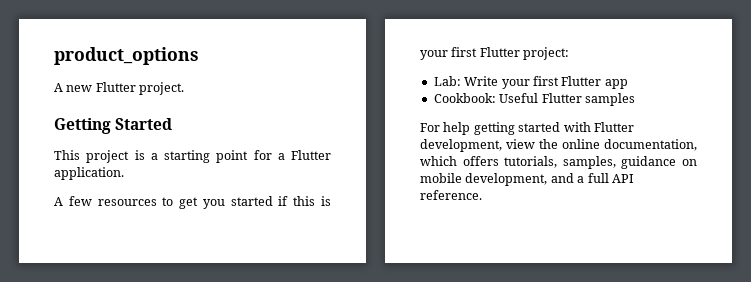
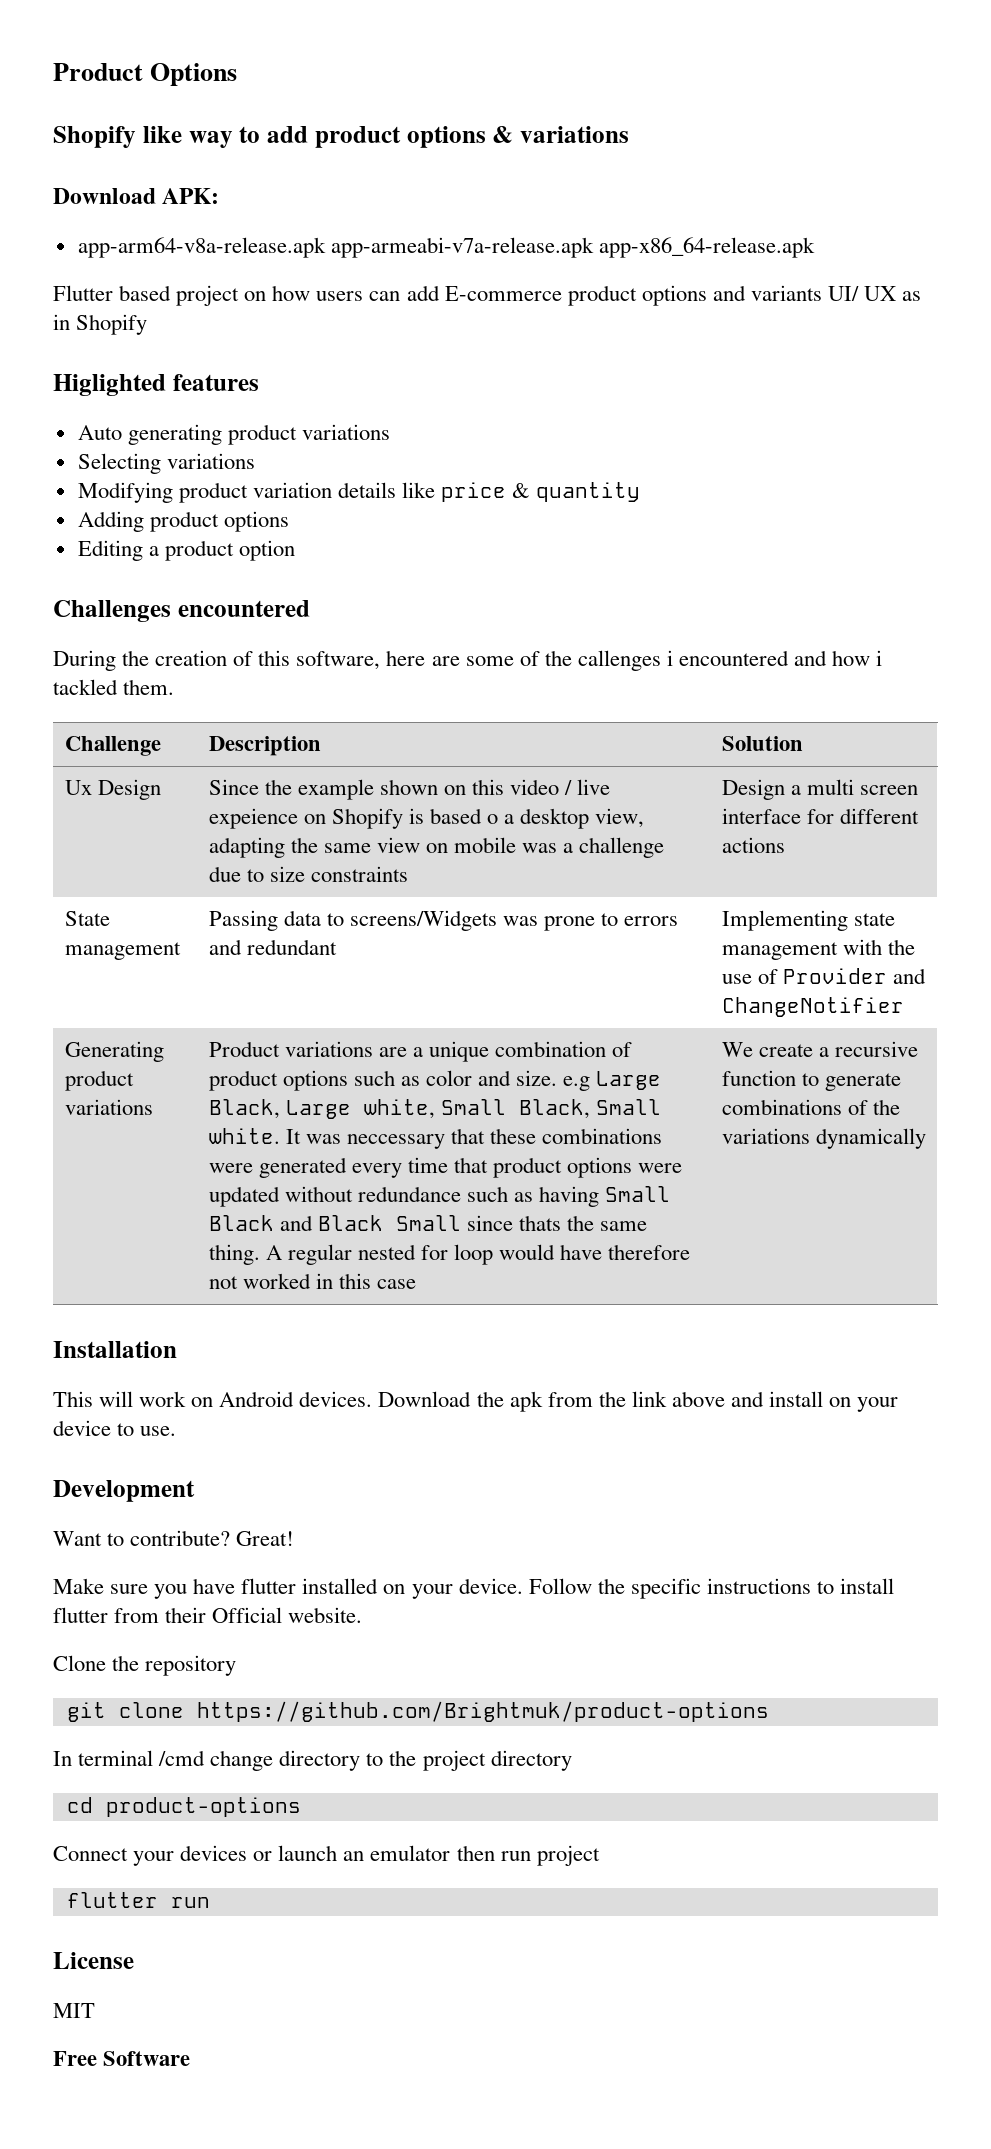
[54,47,199,65] [54,82,185,95] [54,118,173,134] [54,150,331,163] [54,167,124,180] [54,196,331,209] [420,47,570,60] [433,76,628,89] [433,93,635,106] [420,122,634,135] [420,139,697,152] [420,156,697,169] [420,173,634,186] [420,190,482,200] product_options // A new Flutter project. // Getting Started // This project is a starting point for a Flutter application. // A few resources to get you started if this is your first Flutter project: // Lab: Write your first Flutter app // Cookbook: Useful Flutter samples // For help getting started with Flutter development, view the online documentation, which offers tutorials, samples, guidance on mobile development, and a full API reference. -> [53,63,238,86] [53,126,629,148] [53,188,220,204] [77,237,815,258] [53,285,922,306] [53,314,148,335] [53,374,259,396] [77,424,390,445] [77,453,255,474] [77,482,641,503] [77,511,289,532] [77,540,295,561] [53,600,310,622] [53,650,883,671] [53,679,175,695] [64,736,161,756] [208,736,321,756] [721,736,803,751] [64,779,161,800] [208,779,611,800] [208,808,645,829] [208,837,665,858] [208,866,408,882] [721,779,918,800] [721,808,919,824] [721,837,785,853] [64,911,110,926] [64,942,181,960] [208,910,679,931] [208,939,337,955] [721,910,895,931] [721,939,915,960] [721,968,926,984] [721,997,904,1017] [64,1041,164,1062] [64,1070,134,1091] [64,1099,153,1115] [208,1041,633,1062] [208,1070,662,1091] [208,1099,661,1119] [208,1128,663,1149] [208,1157,683,1178] [208,1186,671,1207] [208,1215,648,1231] [208,1244,691,1265] [208,1273,416,1289] [721,1041,918,1057] [721,1070,901,1091] [721,1099,900,1115] [721,1128,926,1149] [53,1341,177,1358] [53,1391,899,1412] [53,1420,177,1436] [53,1480,195,1502] [53,1530,295,1546] [53,1578,895,1599] [53,1607,363,1623] [53,1655,237,1676] [66,1701,769,1722] [53,1750,572,1771] [66,1797,301,1817] [53,1845,600,1866] [66,1892,210,1908] [53,1952,134,1969] [53,2003,95,2018] [53,2051,191,2066] Product Options // Shopify like way to add product options & variations // Download APK: // app-arm64-v8a-release.apk app-armeabi-v7a-release.apk app-x86_64-release.apk // Flutter based project on how users can add E-commerce product options and variants UI/ UX as in Shopify // Higlighted features // Auto generating product variations // Selecting variations // Modifying product variation details like price & quantity // Adding product options // Editing a product option // Challenges encountered // During the creation of this software, here are some of the callenges i encountered and how i tackled them. // Challenge | Description | Solution // Ux Design | Since the example shown on this video / live expeience on Shopify is based o a desktop view, adapting the same view on mobile was a challenge due to size constraints | Design a multi screen interface for different actions // State management | Passing data to screens/Widgets was prone to errors and redundant | Implementing state management with the use of Provider and ChangeNotifier // Generating product variations | Product variations are a unique combination of product options such as color and size. e.g Large Black, Large white, Small Black, Small white. It was neccessary that these combinations were generated every time that product options were updated without redundance such as having Small Black and Black Small since thats the same thing. A regular nested for loop would have therefore not worked in this case | We create a recursive function to generate combinations of the variations dynamically // Installation // This will work on Android devices. Download the apk from the link above and install on your device to use. // Development // Want to contribute? Great! // Make sure you have flutter installed on your device. Follow the specific instructions to install flutter from their Official website. // Clone the repository // git clone https://github.com/Brightmuk/product-options // In terminal /cmd change directory to the project directory // cd product-options // Connect your devices or launch an emulator then run project // flutter run // License // MIT // Free Software

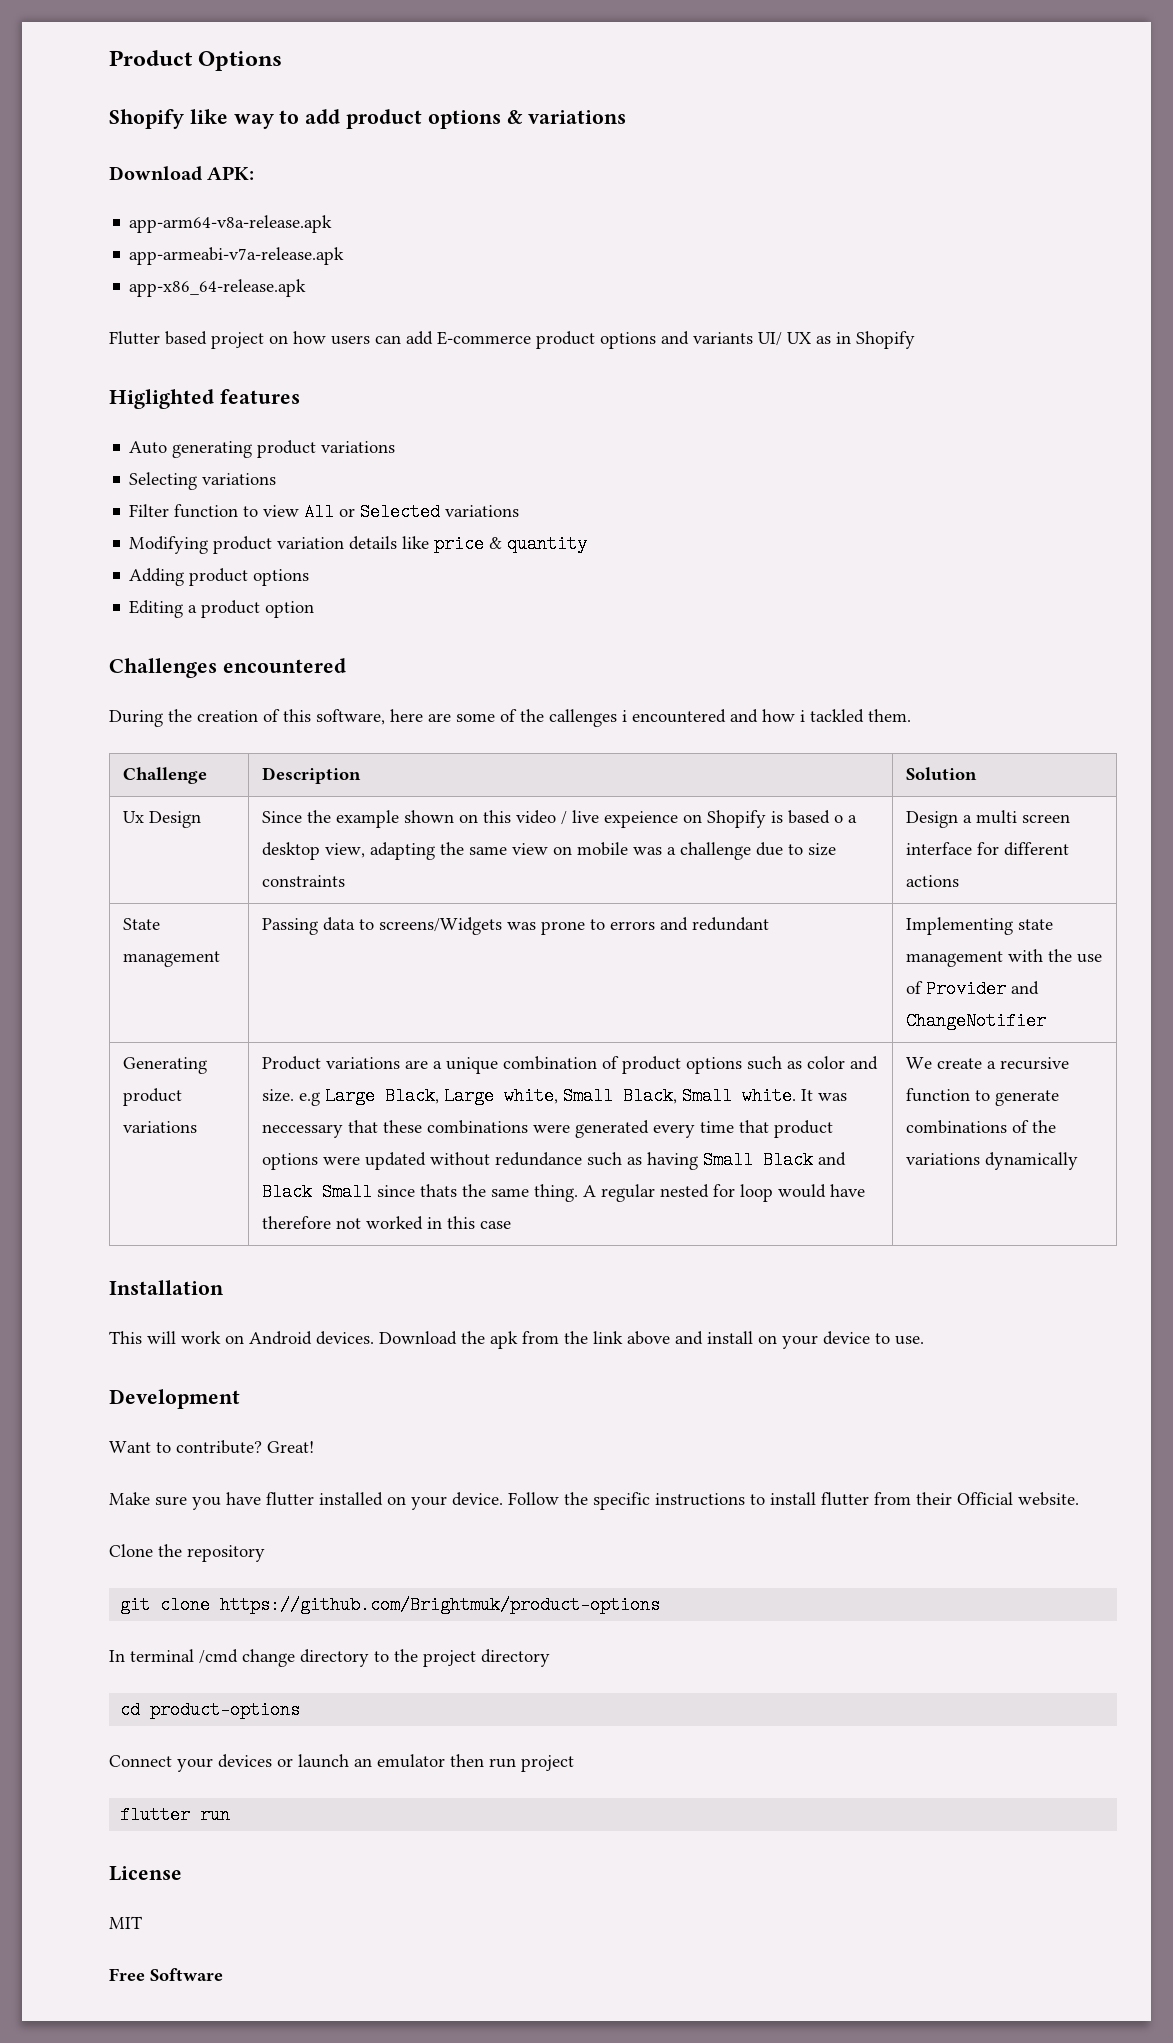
(326, 247) none -> (333, 224) //
(594, 247) none -> (345, 256) //
(255, 461) none -> [129,503,520,521] // Filter function to view All or Selected variations

